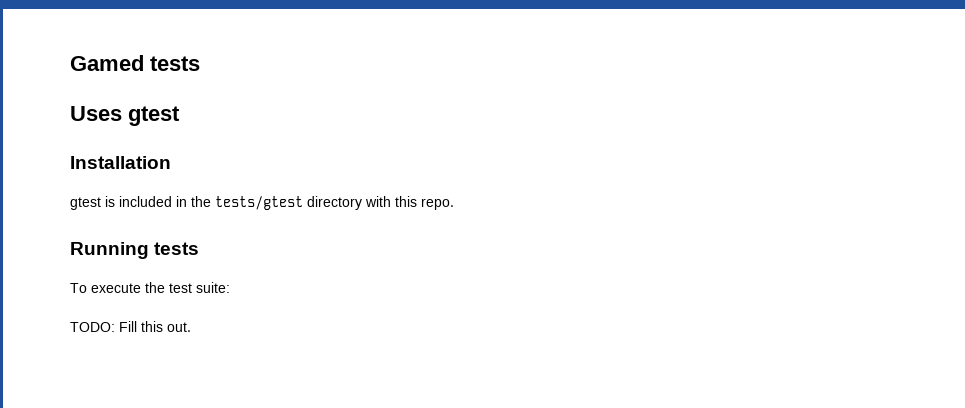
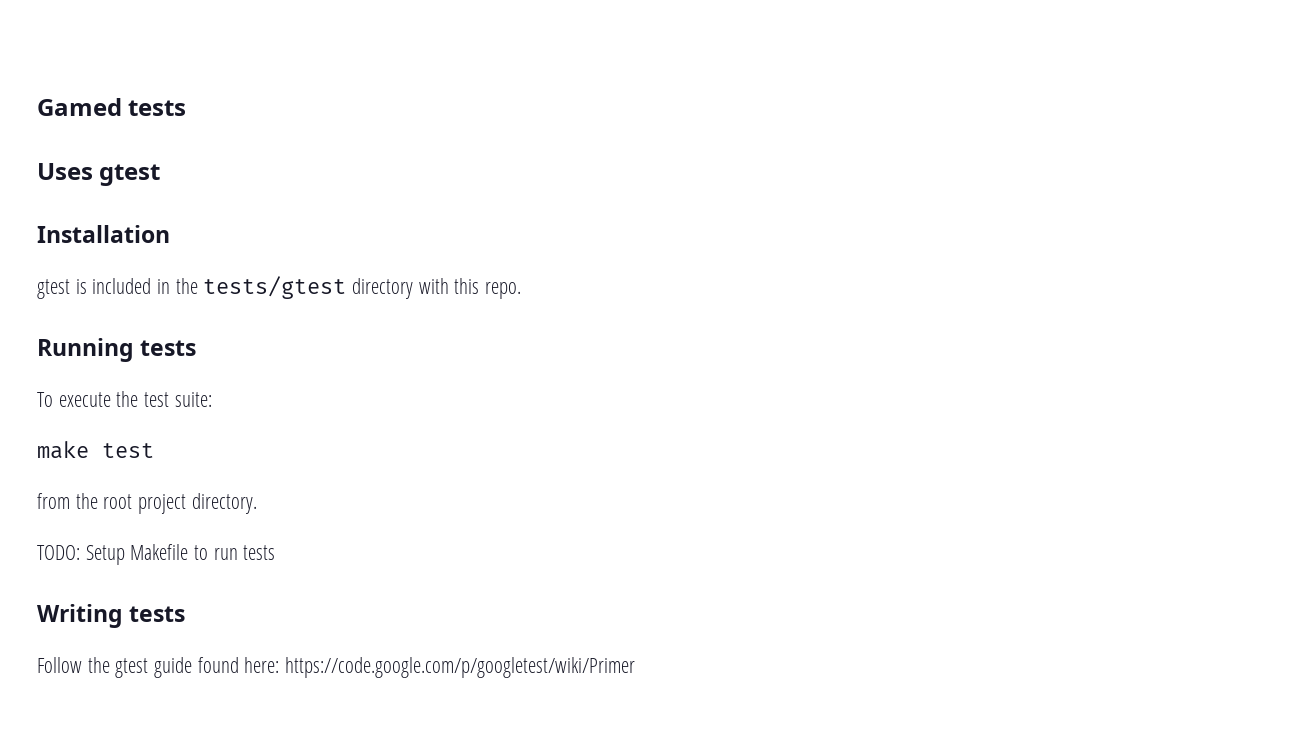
[70,321,191,332] TODO: Fill this out. -> [37,441,154,459] [37,493,257,514] [37,544,276,565] [37,604,186,628] [37,657,636,678] make test // from the root project directory. // TODO: Setup Makefile to run tests // Writing tests // Follow the gtest guide found here: https://code.google.com/p/googletest/wiki/Primer

